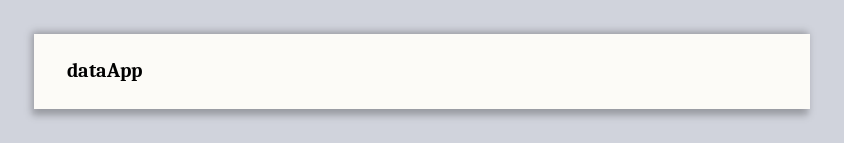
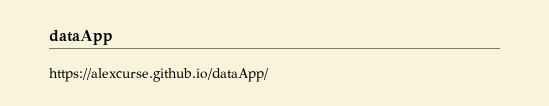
(142, 71) none -> [49,68,269,82] // https://alexcurse.github.io/dataApp/

